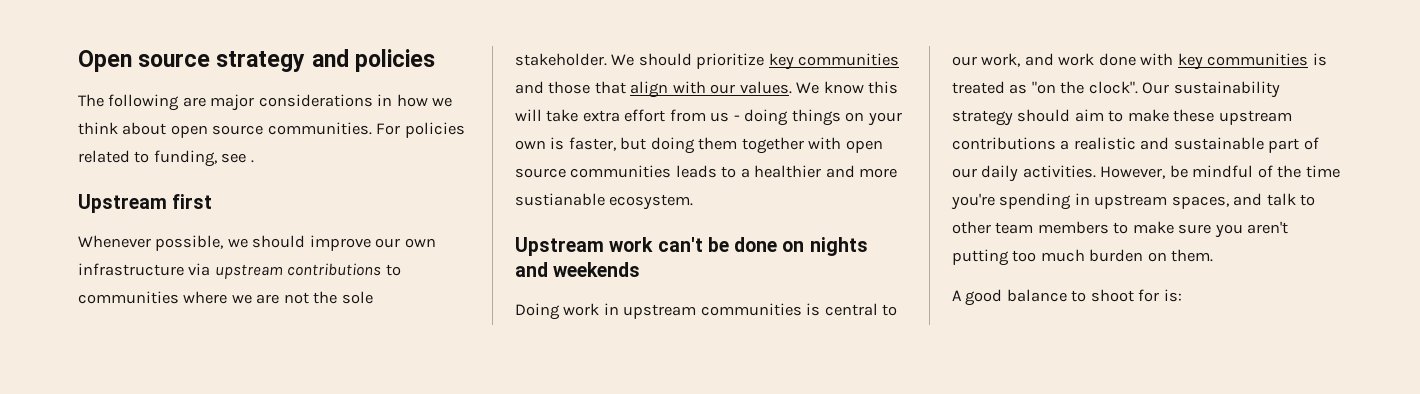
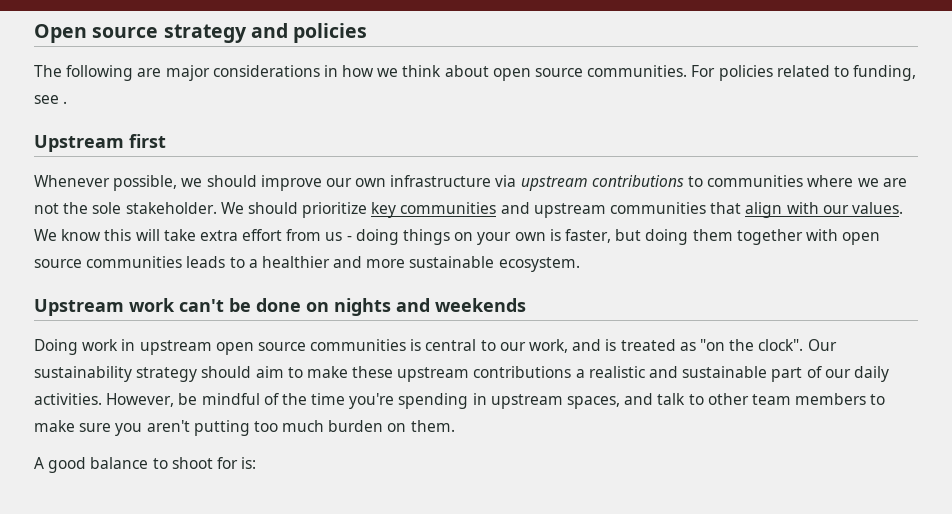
[548,81,591,94] those -> [533,202,707,218] upstream communities
[515,193,605,206] sustianable -> [409,256,495,268] sustainable
(697, 311) none -> [215,342,306,355] open source
[1058,53,1309,70] work done with key communities -> (602, 345) none

